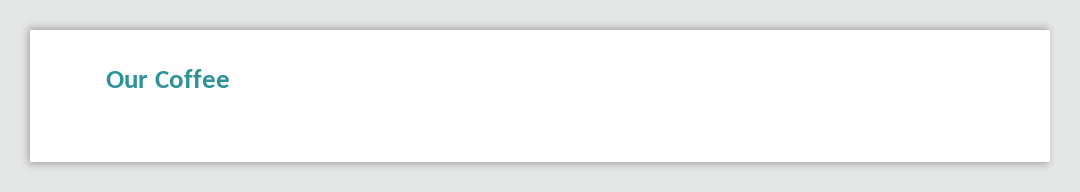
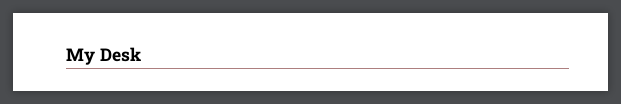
[106,69,231,88] Our Coffee -> [66,47,141,65] My Desk

